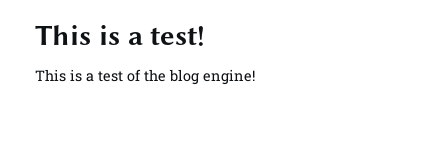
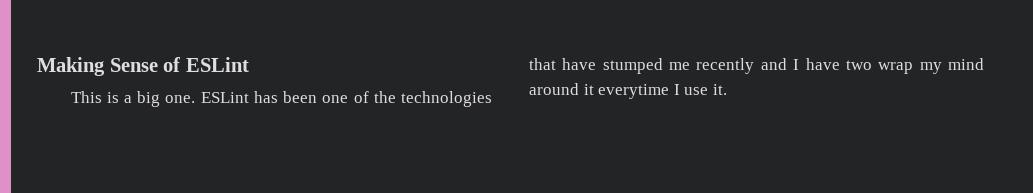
[35,25,206,46] [35,69,255,85] This is a test! // This is a test of the blog engine! -> [37,57,249,76] [70,91,492,107] [529,58,985,74] [529,83,727,99] Making Sense of ESLint // This is a big one. ESLint has been one of the technologies that have stumped me recently and I have two wrap my mind around it everytime I use it.

